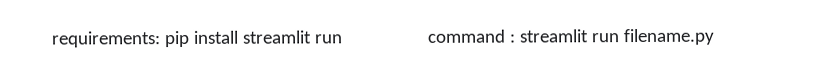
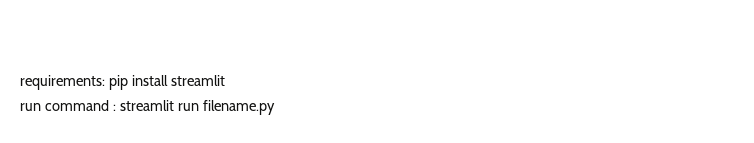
(312, 37) none -> (225, 80) //

